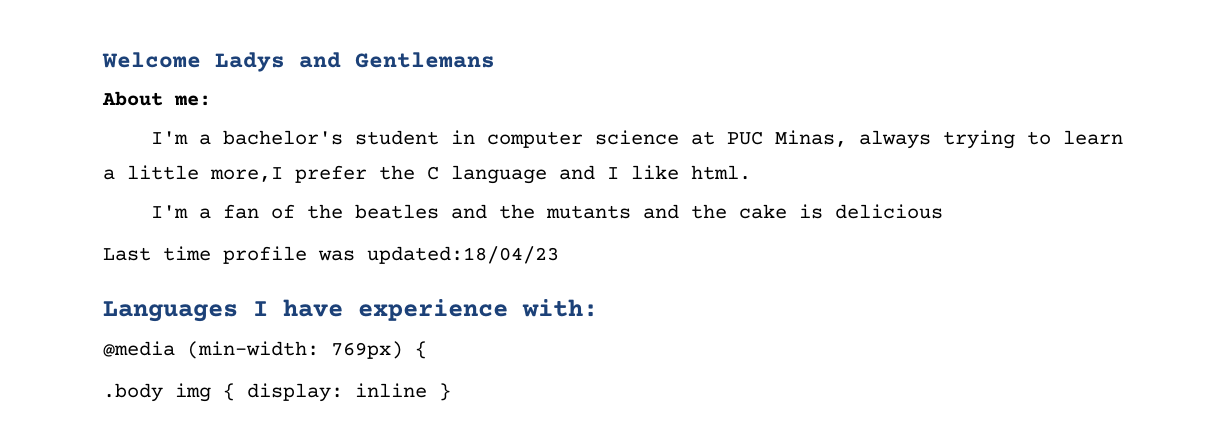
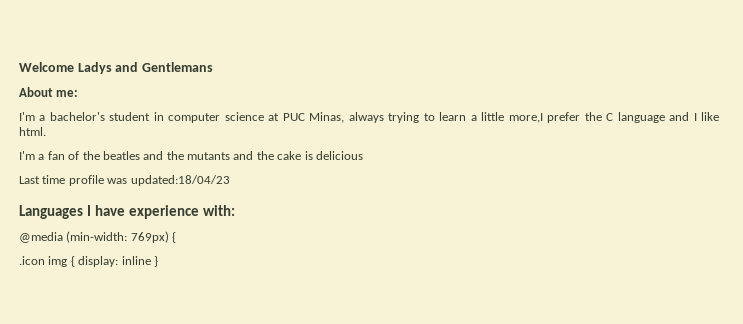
[103,383,163,402] .body -> [19,256,45,265] .icon

